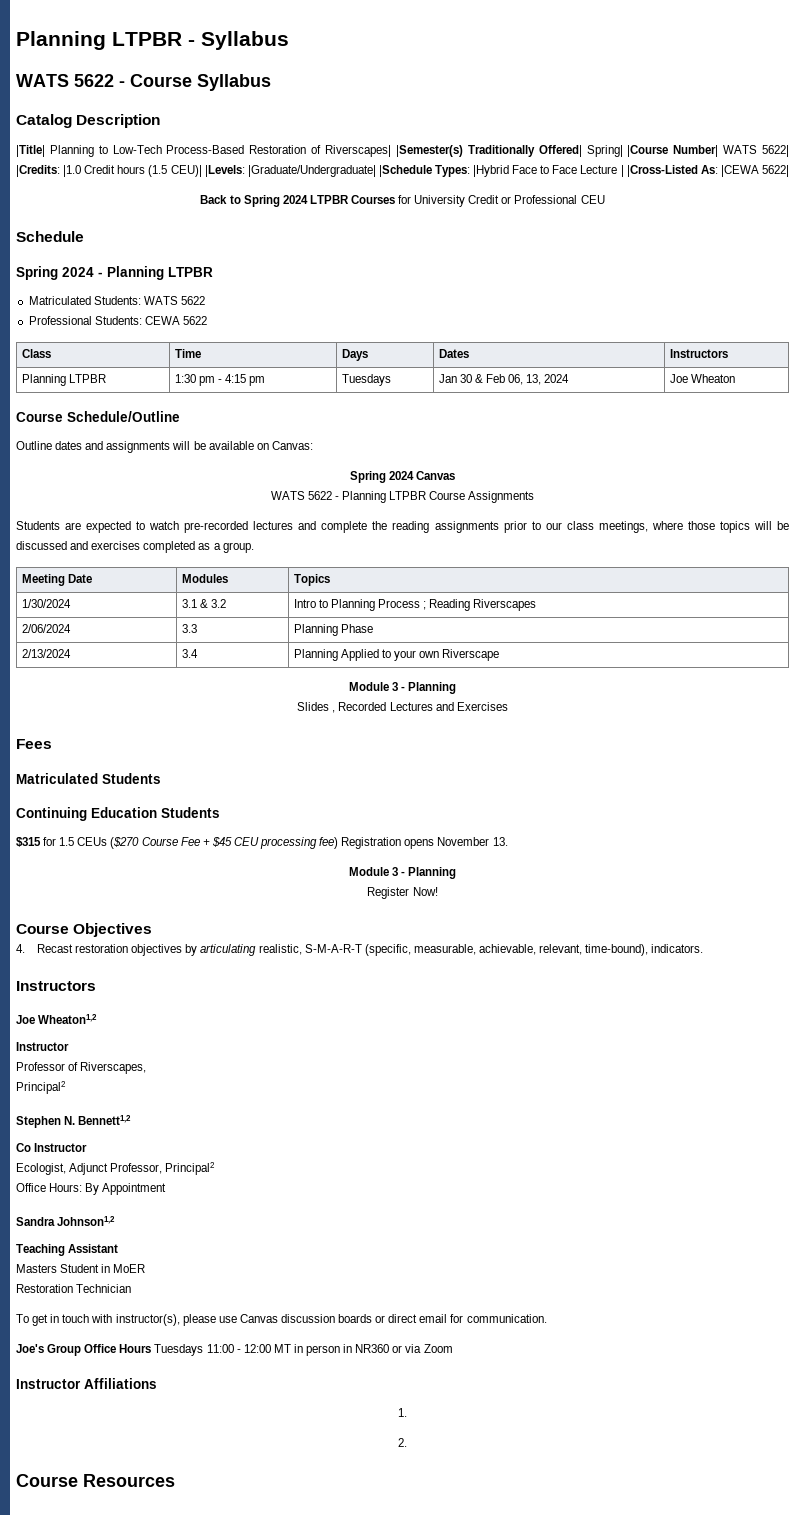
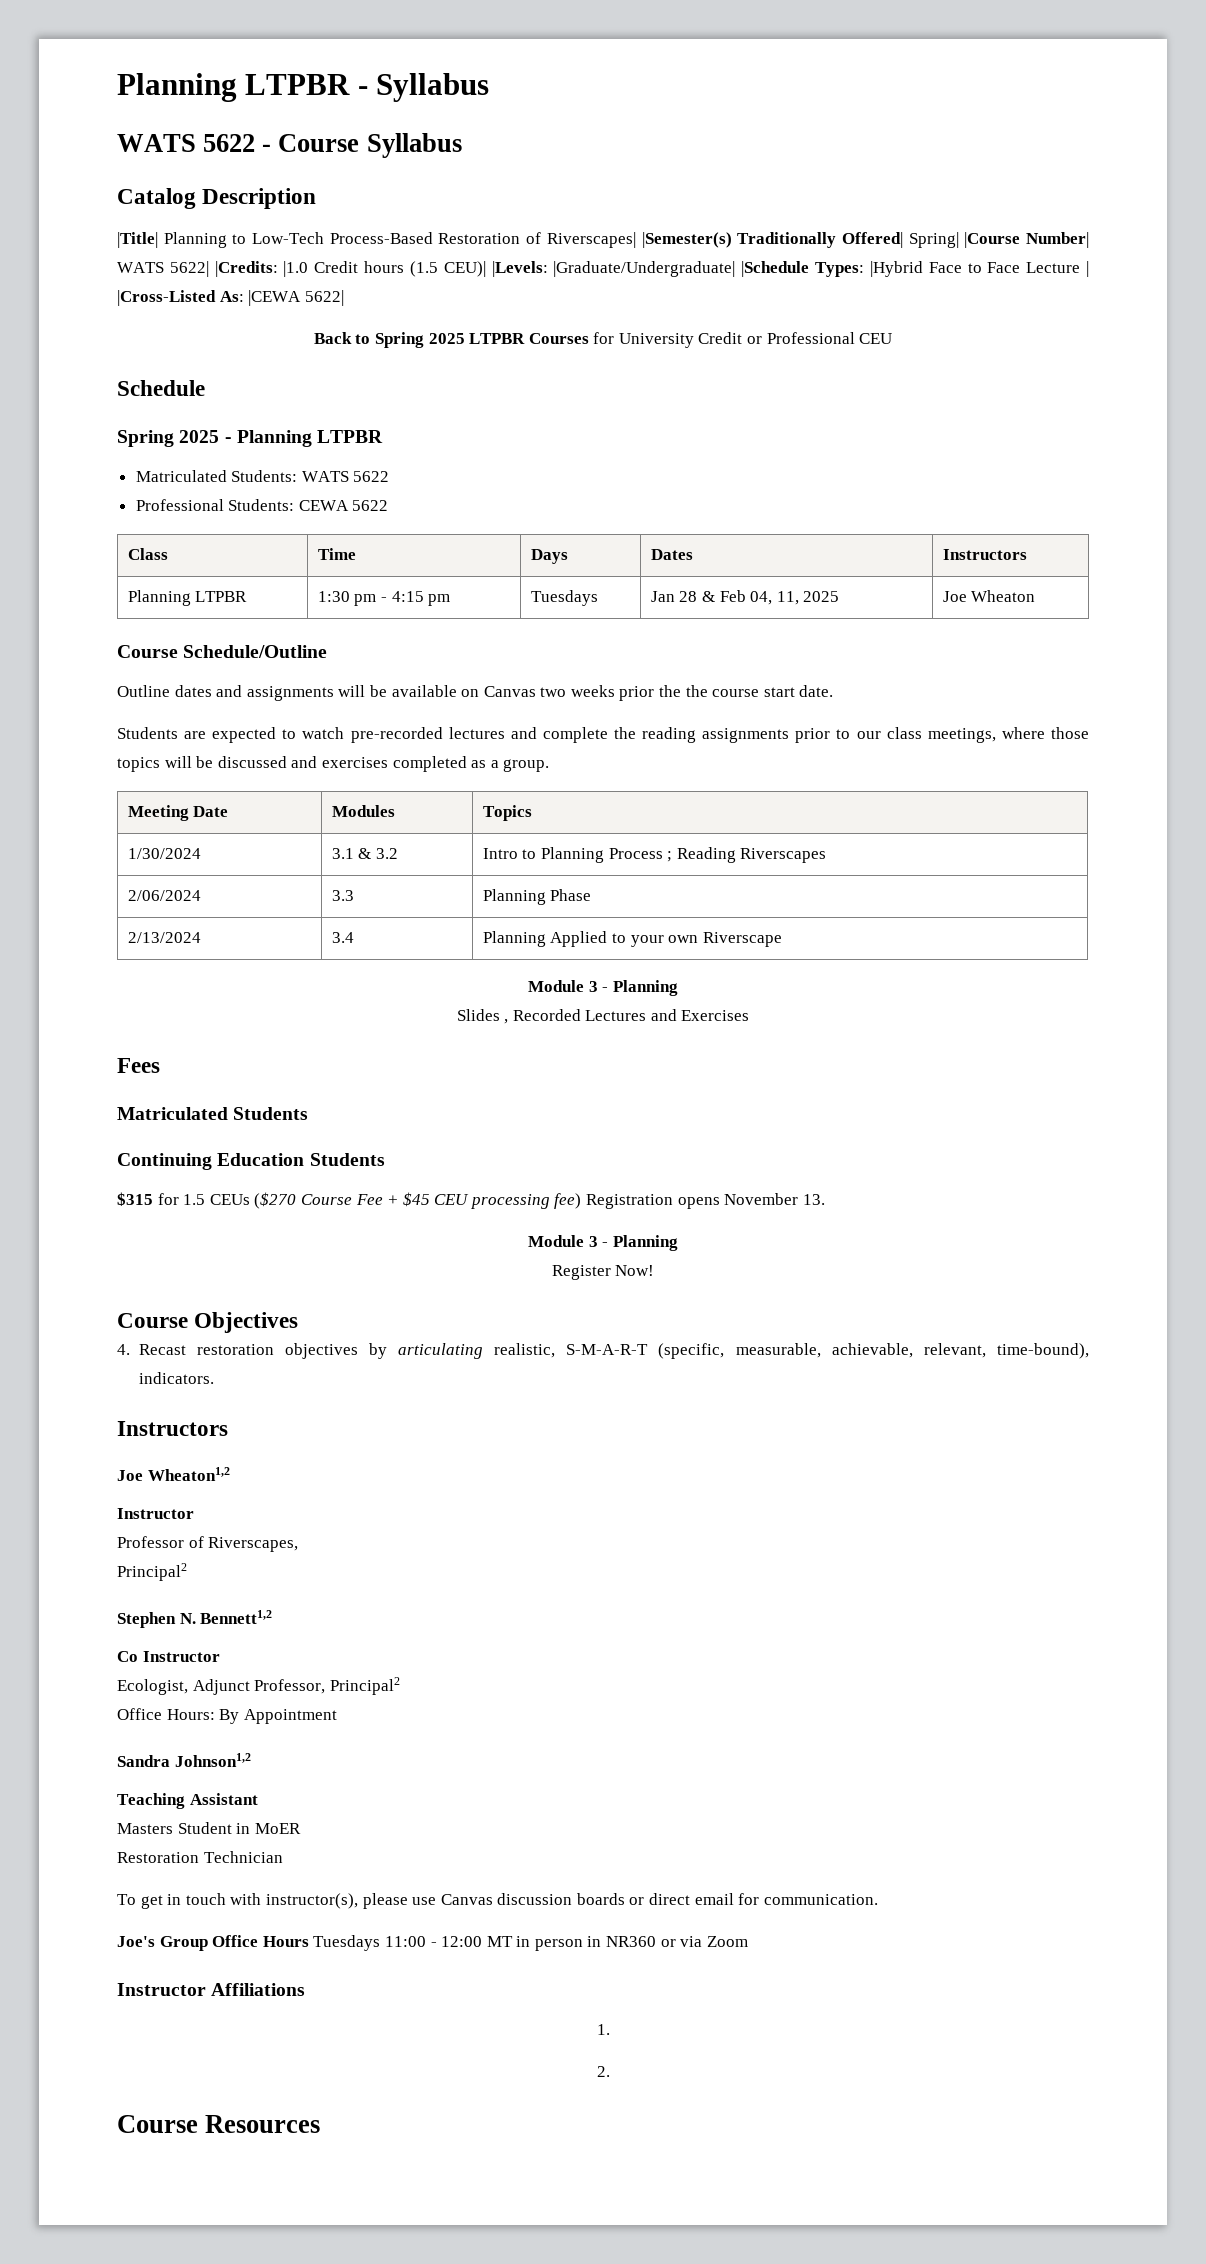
[282,195,308,204] 2024 -> [428,333,465,344] 2025
[62,267,94,277] 2024 -> [179,430,220,443] 2025
[459,374,472,383] 30 -> [679,591,698,602] 28
[508,374,570,385] 06, 13, 2024 -> [750,591,840,605] 04, 11, 2025
[271,441,313,450] [349,471,456,483] [270,491,535,503] Canvas: // Spring 2024 Canvas // WATS 5622 - Planning LTPBR Course Assignments -> [483,685,834,701] Canvas two weeks prior the the course start date.

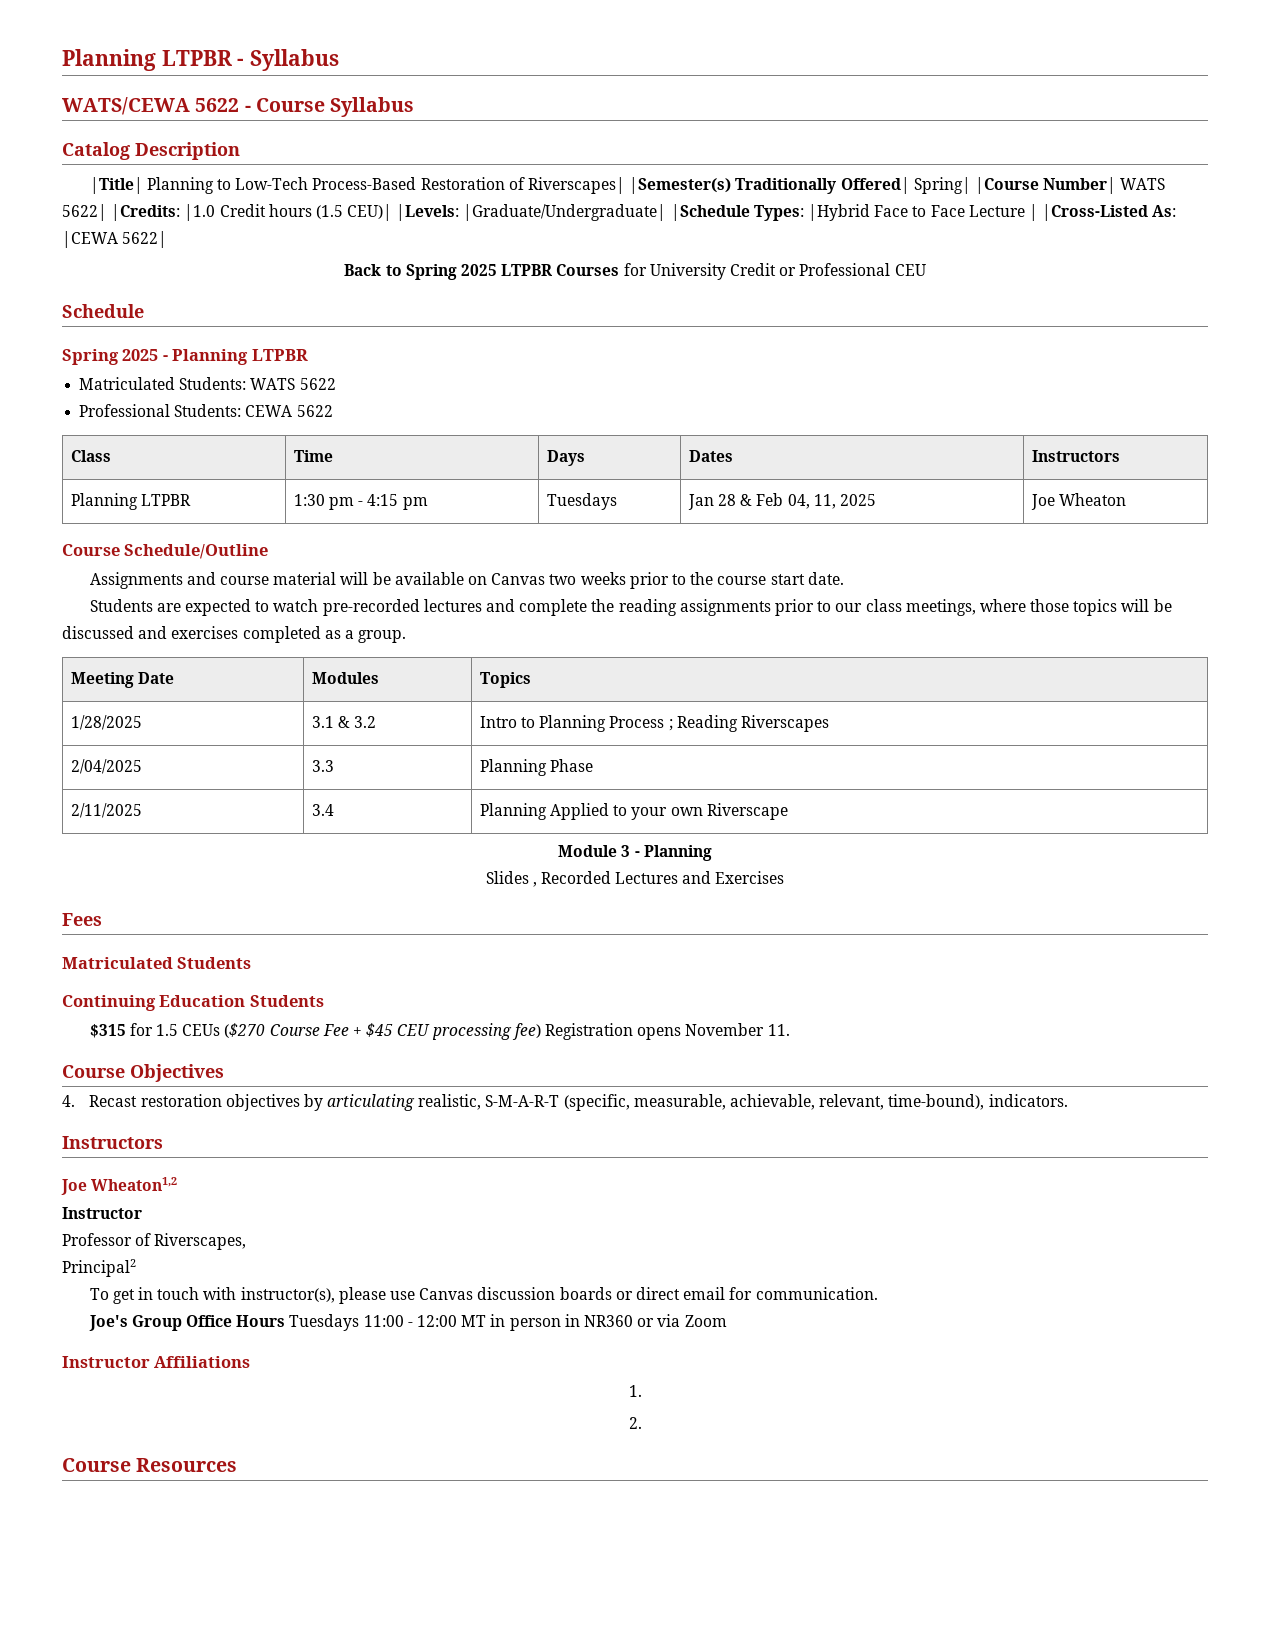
[117,134,196,152] WATS -> [62,97,190,115] WATS/CEWA
[117,685,334,701] Outline dates and assignments -> [89,572,337,589] Assignments and course material
[659,685,682,697] the -> [671,574,686,585] to
[127,848,201,859] 1/30/2024 -> [70,715,142,730] 1/28/2025
[127,890,201,901] 2/06/2024 -> [70,759,142,774] 2/04/2025
[127,932,201,943] 2/13/2024 -> [70,803,142,818] 2/11/2025
[802,1194,825,1205] [528,1235,678,1251] [551,1265,655,1280] 13. // Module 3 - Planning // Register Now! -> [767,1024,790,1036] 11.
[117,1610,273,1628] [117,1651,220,1662] [117,1677,400,1695] [117,1708,337,1724] [117,1753,251,1767] [117,1793,258,1809] [117,1822,301,1834] [117,1851,283,1863] // Stephen N. Bennett1,2 // Co Instructor // Ecologist, Adjunct Professor, Principal2 // Office Hours: By Appointment // Sandra Johnson1,2 // Teaching Assistant // Masters Student in MoER // Restoration Technician -> (136, 1268) none

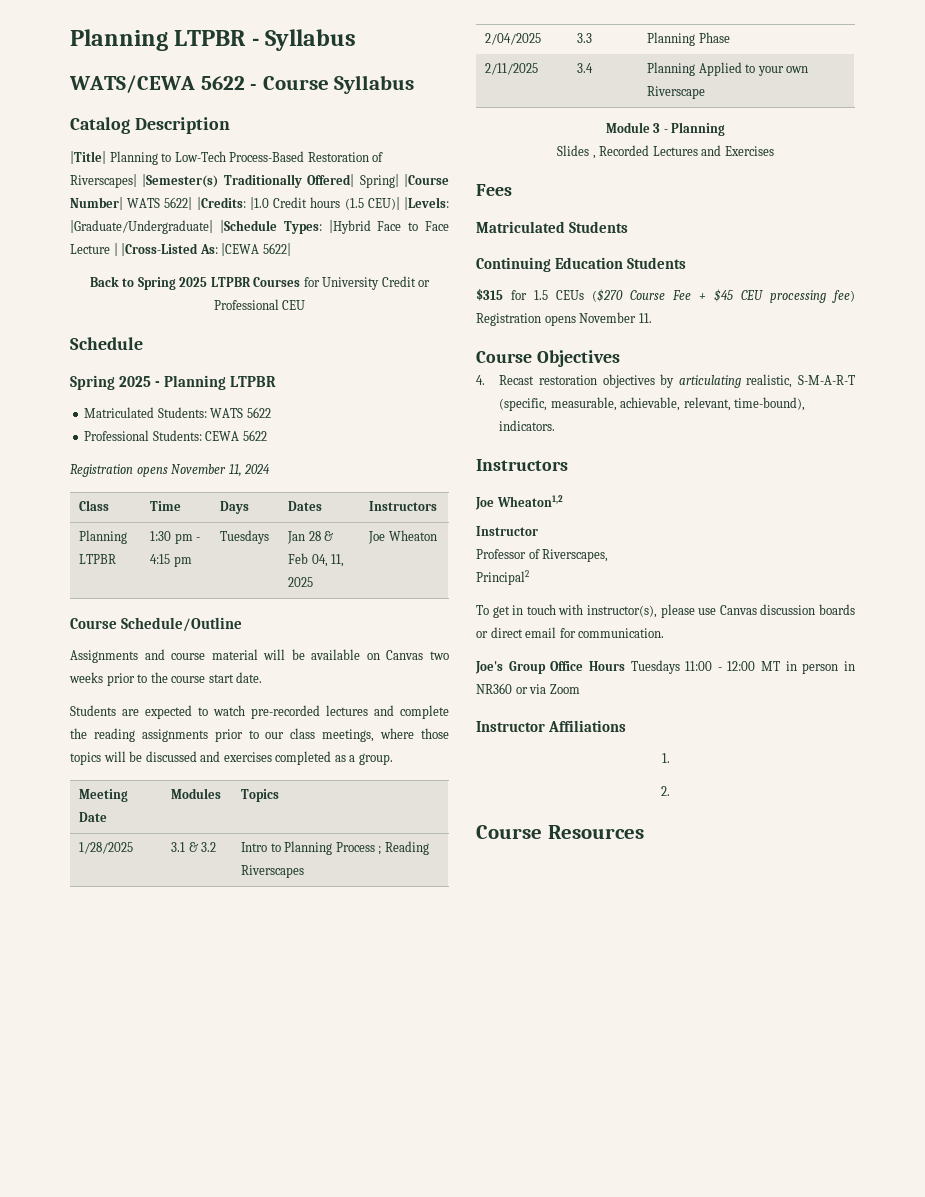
(333, 411) none -> [70,464,271,477] // Registration opens November 11, 2024

